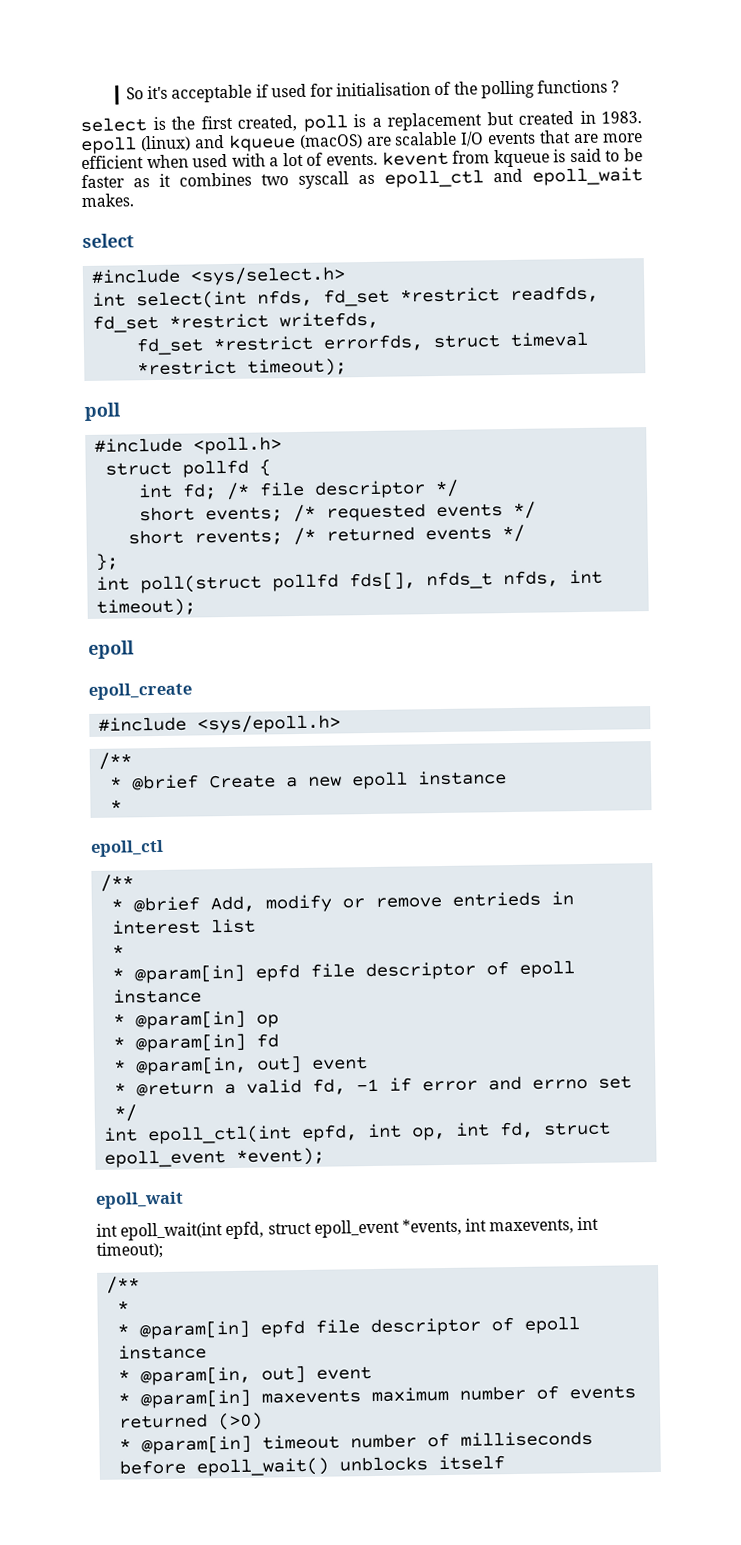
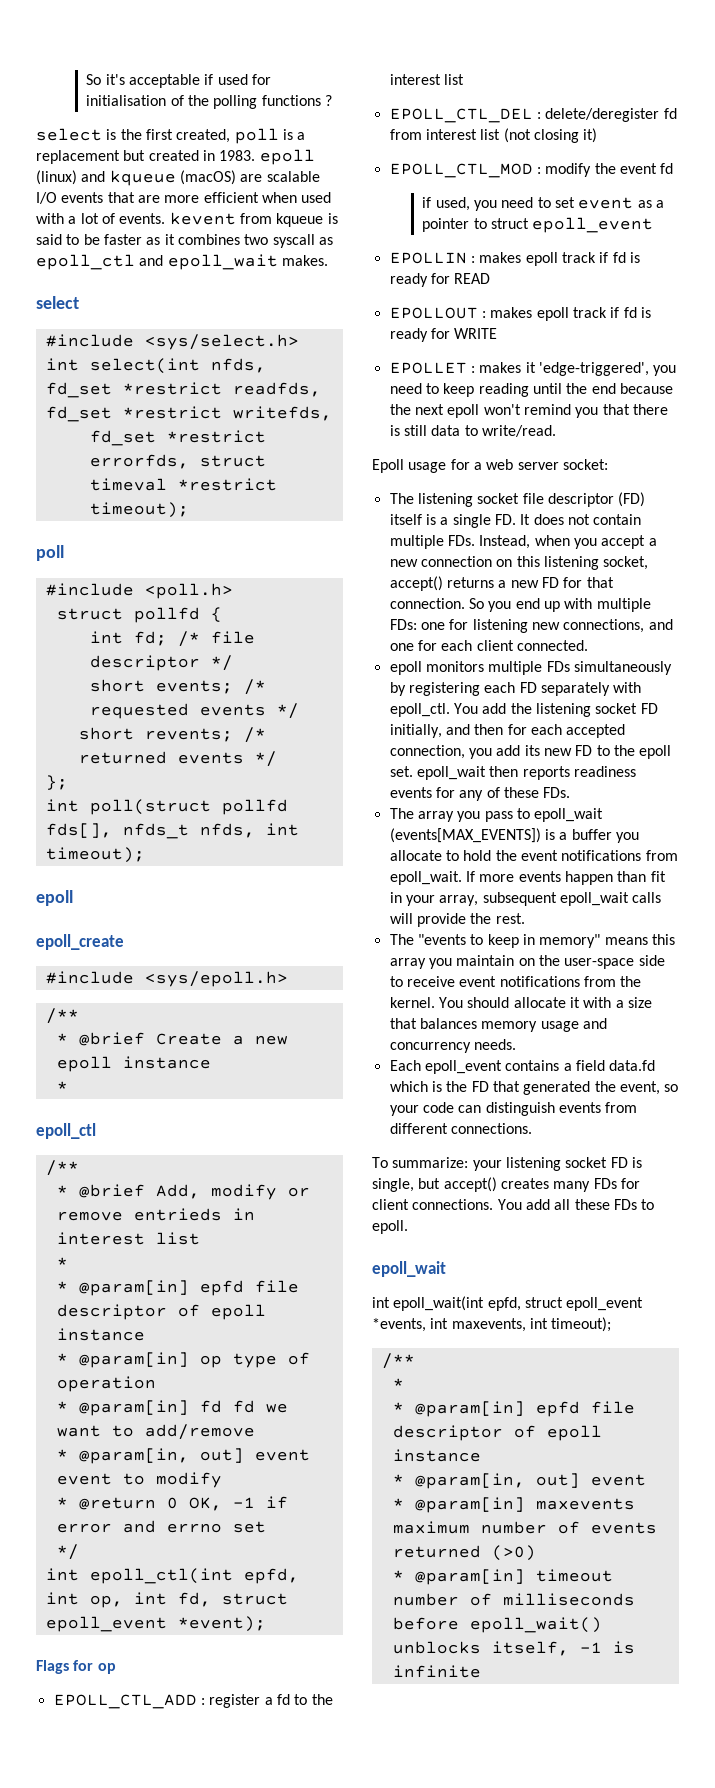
(280, 1021) none -> [232,1352,310,1368] [56,1376,156,1392] type of operation
[114,1055,369,1076] // * @param[in, out] event -> [232,1400,288,1413] [56,1424,255,1440] [56,1448,310,1464] [56,1472,222,1488] fd we want to add/remove // * @param[in, out] event event to modify
[224,1078,347,1095] a valid fd, -> [166,1497,222,1511] 0 OK,
(326, 1156) none -> [36,1660,116,1674] [53,1694,333,1709] [389,74,464,85] [389,108,677,123] [389,128,598,143] [389,163,674,178] [422,197,664,211] [422,217,654,233] [389,252,640,266] [389,273,491,287] [389,307,651,321] [389,328,498,342] [389,362,677,376] [389,383,673,397] [389,404,668,418] [389,425,556,437] [372,459,608,473] [389,492,646,507] [389,514,642,528] [389,535,657,549] [389,556,649,570] [389,576,614,591] [389,598,651,612] [389,619,673,633] [389,640,588,651] [389,661,672,675] [389,682,642,696] [389,703,658,717] [389,724,626,738] [389,745,672,759] [389,766,636,780] [389,787,571,801] [389,808,604,822] [389,828,639,843] [389,850,678,861] [389,871,666,885] [389,892,662,906] [389,913,525,927] [389,934,675,948] [389,955,665,969] [389,976,642,987] [389,997,652,1008] [389,1018,607,1032] [389,1039,516,1053] [389,1060,656,1074] [389,1081,679,1095] [389,1102,638,1116] [389,1123,532,1134] [372,1157,642,1171] [372,1177,640,1192] [372,1199,655,1210] [372,1220,408,1234] // Flags for op // EPOLL_CTL_ADD : register a fd to the interest list // EPOLL_CTL_DEL : delete/deregister fd from interest list (not closing it) // EPOLL_CTL_MOD : modify the event fd // if used, you need to set event as a pointer to struct epoll_event // EPOLLIN : makes epoll track if fd is ready for READ // EPOLLOUT : makes epoll track if fd is ready for WRITE // EPOLLET : makes it 'edge-triggered', you need to keep reading until the end because the next epoll won't remind you that there is still data to write/read. // Epoll usage for a web server socket: // The listening socket file descriptor (FD) itself is a single FD. It does not contain multiple FDs. Instead, when you accept a new connection on this listening socket, accept() returns a new FD for that connection. So you end up with multiple FDs: one for listening new connections, and one for each client connected. // epoll monitors multiple FDs simultaneously by registering each FD separately with epoll_ctl. You add the listening socket FD initially, and then for each accepted connection, you add its new FD to the epoll set. epoll_wait then reports readiness events for any of these FDs. // The array you pass to epoll_wait (events[MAX_EVENTS]) is a buffer you allocate to hold the event notifications from epoll_wait. If more events happen than fit in your array, subsequent epoll_wait calls will provide the rest. // The "events to keep in memory" means this array you maintain on the user-space side to receive event notifications from the kernel. You should allocate it with a size that balances memory usage and concurrency needs. // Each epoll_event contains a field data.fd which is the FD that generated the event, so your code can distinguish events from different connections. // To summarize: your listening socket FD is single, but accept() creates many FDs for client connections. You add all these FDs to epoll.
[438,1455,506,1471] itself -> [491,1641,635,1656] [392,1665,481,1678] itself, -1 is infinite

